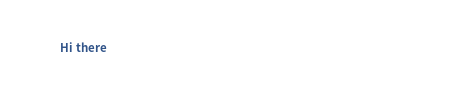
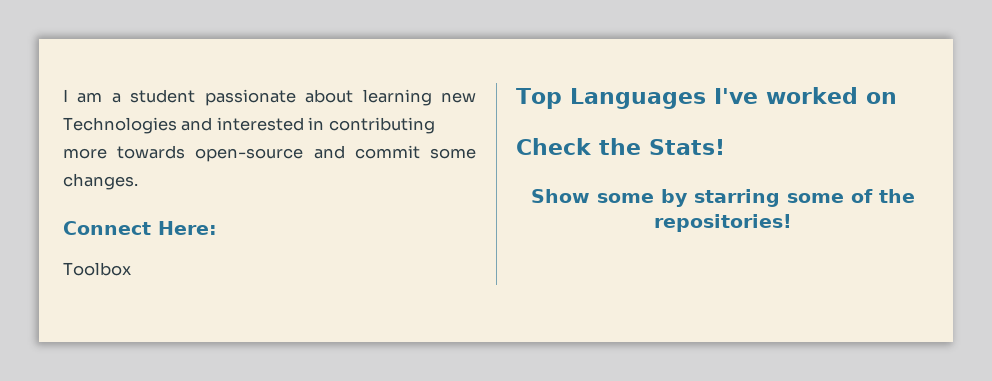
[60,42,108,52] Hi there -> [63,89,476,106] [63,117,435,134] [63,145,476,162] [63,173,138,190] [63,221,217,235] [63,262,131,276] [516,87,897,109] [516,138,725,155] [530,189,915,207] [653,214,792,232] I am a student passionate about learning new Technologies and interested in contributing more towards open-source and commit some changes. // Connect Here: // Toolbox // Top Languages I've worked on // Check the Stats! // Show some by starring some of the repositories!

